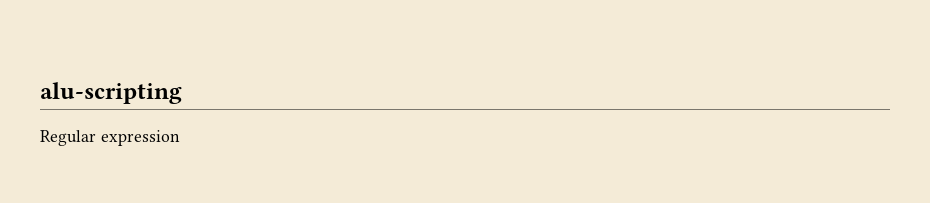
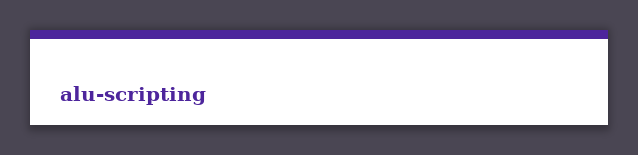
[40,130,180,146] // Regular expression -> (206, 95) none

